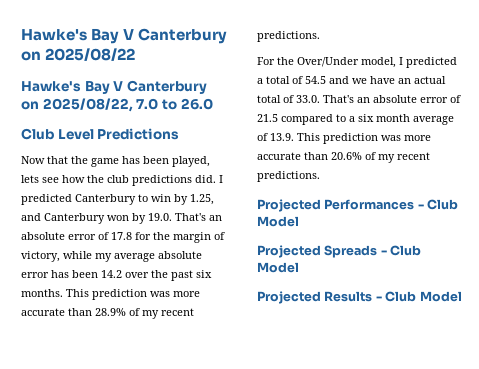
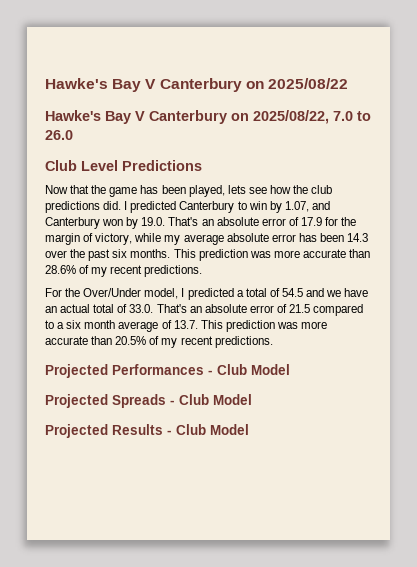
[190,194,214,205] 1.25, -> [284,201,309,212] 1.07,
[111,232,132,240] 17.8 -> [300,217,322,226] 17.9
[101,270,122,278] 14.2 -> [347,233,369,242] 14.3
[95,308,126,316] 28.9% -> [45,265,76,274] 28.6%
[270,133,431,144] [257,152,362,160] 13.9. This prediction was more accurate than 20.6% -> [173,320,328,332] [45,336,147,345] 13.7. This prediction was more accurate than 20.5%

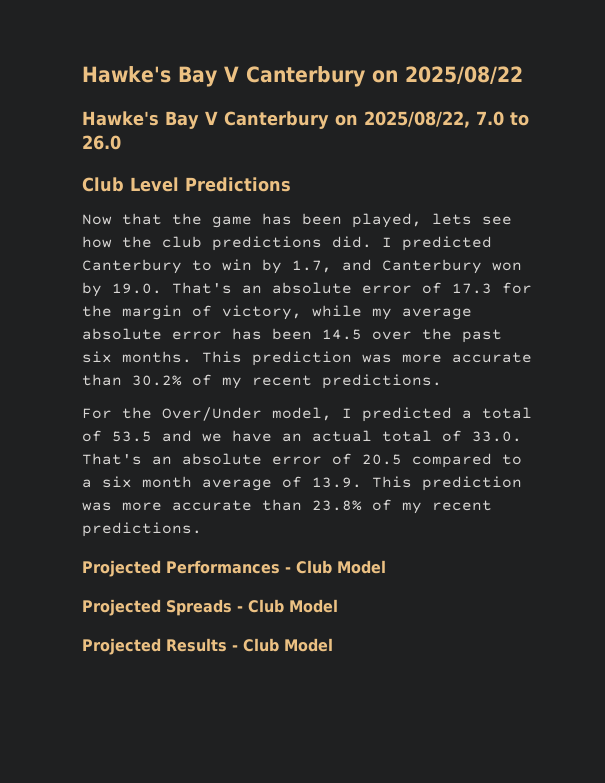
[284,201,309,212] 1.07, -> [292,260,332,273] 1.7,
[300,217,322,226] 17.9 -> [452,283,492,294] 17.3
[347,233,369,242] 14.3 -> [322,329,362,340] 14.5
[45,265,76,274] 28.6% -> [132,375,182,386] 30.2%
[281,288,303,297] 54.5 -> [112,431,152,442] 53.5
[289,304,311,313] 21.5 -> [362,454,402,465] 20.5
[173,320,328,332] [45,336,147,345] 13.7. This prediction was more accurate than 20.5% -> [312,476,522,491] [82,499,362,511] 13.9. This prediction was more accurate than 23.8%

